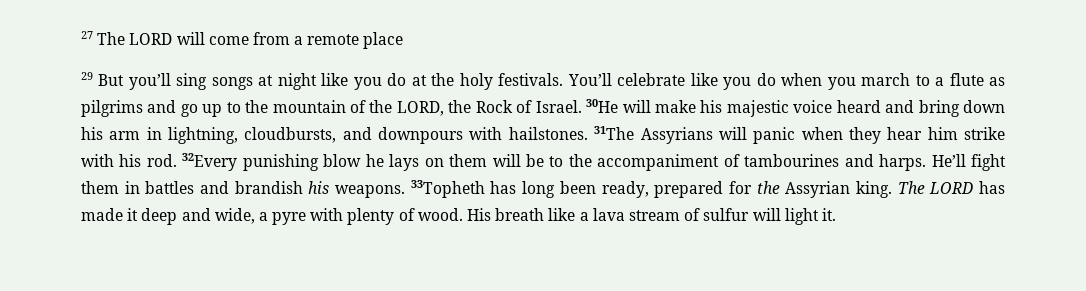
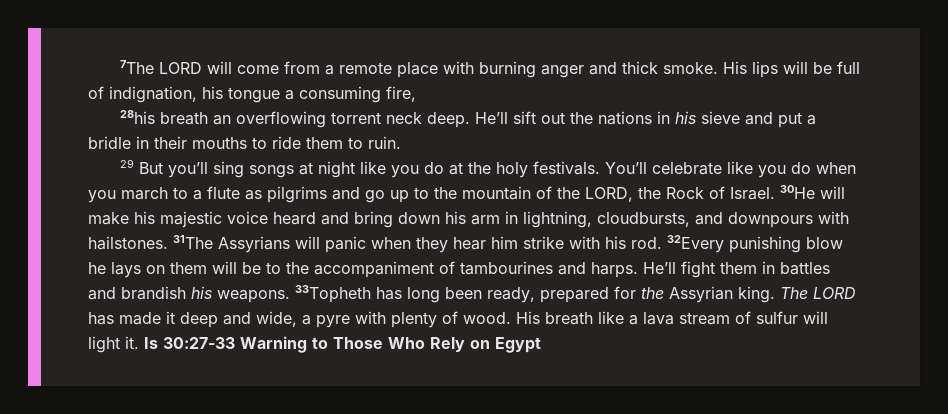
[81,31,126,45] 27 The -> [119,60,154,74] 7The
(404, 40) none -> [442,61,860,78] [88,86,416,103] [119,110,816,128] [88,136,401,149] with burning anger and thick smoke. His lips will be full of indignation, his tongue a consuming fire, // 28his breath an overflowing torrent neck deep. He’ll sift out the nations in his sieve and put a bridle in their mouths to ride them to ruin.
(836, 214) none -> [144,336,541,353] Is 30:27-33 Warning to Those Who Rely on Egypt

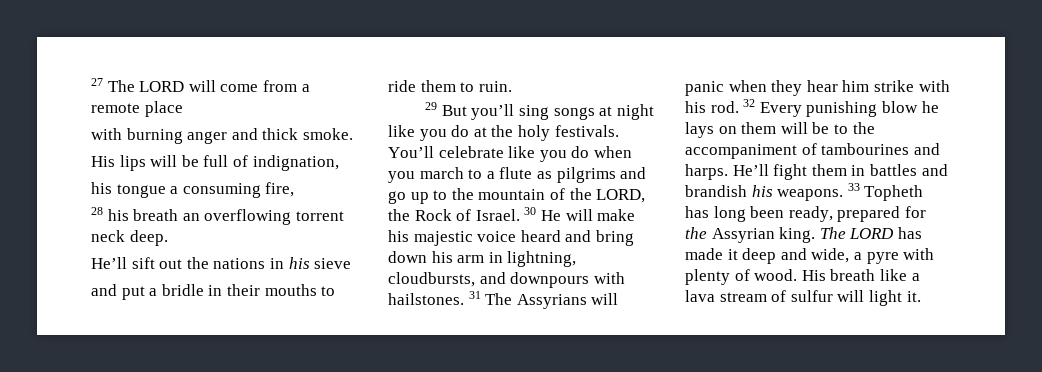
[119,60,154,74] 7The -> [91,78,135,92] 27 The
(438, 70) none -> (183, 109) //
(718, 68) none -> (353, 134) //
(197, 94) none -> (339, 163) //
[119,110,155,124] 28his -> [91,207,129,221] 28 his
(470, 120) none -> (168, 238) //
(740, 117) none -> (352, 263) //
[780,185,815,199] 30He -> [524,207,561,221] 30 He
[173,235,213,249] 31The -> [468,291,513,305] 31 The
[667,235,724,253] 32Every -> [743,99,802,117] 32 Every
[295,285,371,303] 33Topheth -> [847,183,924,201] 33 Topheth
[144,336,541,353] Is 30:27-33 Warning to Those Who Rely on Egypt -> (921, 296) none

